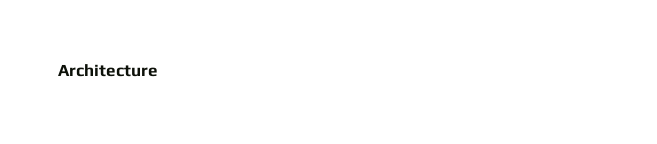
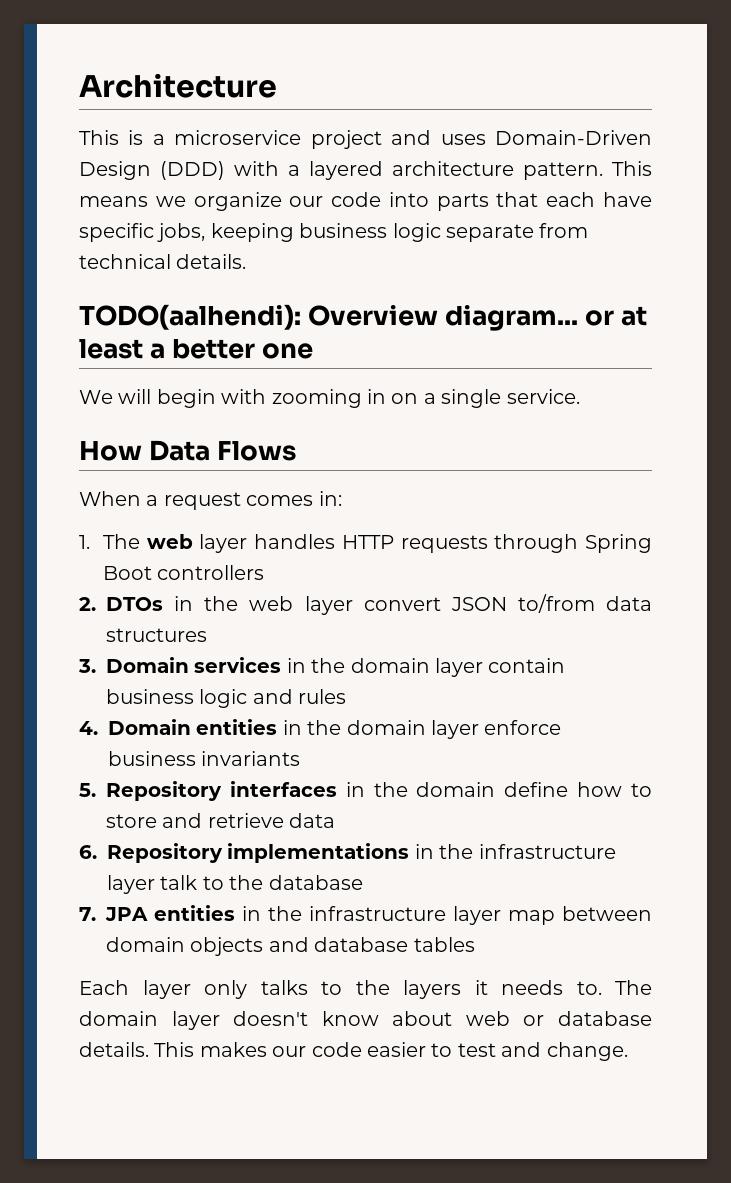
(158, 70) none -> [79,130,652,149] [79,161,652,180] [79,192,652,211] [79,223,589,242] [79,254,247,269] [79,304,648,331] [79,339,314,359] [79,389,580,408] [79,440,297,461] [79,491,342,510] [79,534,652,553] [102,565,265,580] [79,594,652,615] [106,628,207,642] [78,657,566,677] [106,689,347,708] [79,719,562,739] [108,751,301,766] [79,781,653,801] [106,813,336,828] [79,843,616,863] [107,875,363,894] [79,905,652,925] [106,937,475,956] [79,980,652,999] [79,1011,652,1030] [79,1042,628,1061] // This is a microservice project and uses Domain-Driven Design (DDD) with a layered architecture pattern. This means we organize our code into parts that each have specific jobs, keeping business logic separate from technical details. // TODO(aalhendi): Overview diagram... or at least a better one // We will begin with zooming in on a single service. // How Data Flows // When a request comes in: // 1. The web layer handles HTTP requests through Spring Boot controllers // 2. DTOs in the web layer convert JSON to/from data structures // 3. Domain services in the domain layer contain business logic and rules // 4. Domain entities in the domain layer enforce business invariants // 5. Repository interfaces in the domain define how to store and retrieve data // 6. Repository implementations in the infrastructure layer talk to the database // 7. JPA entities in the infrastructure layer map between domain objects and database tables // Each layer only talks to the layers it needs to. The domain layer doesn't know about web or database details. This makes our code easier to test and change.

